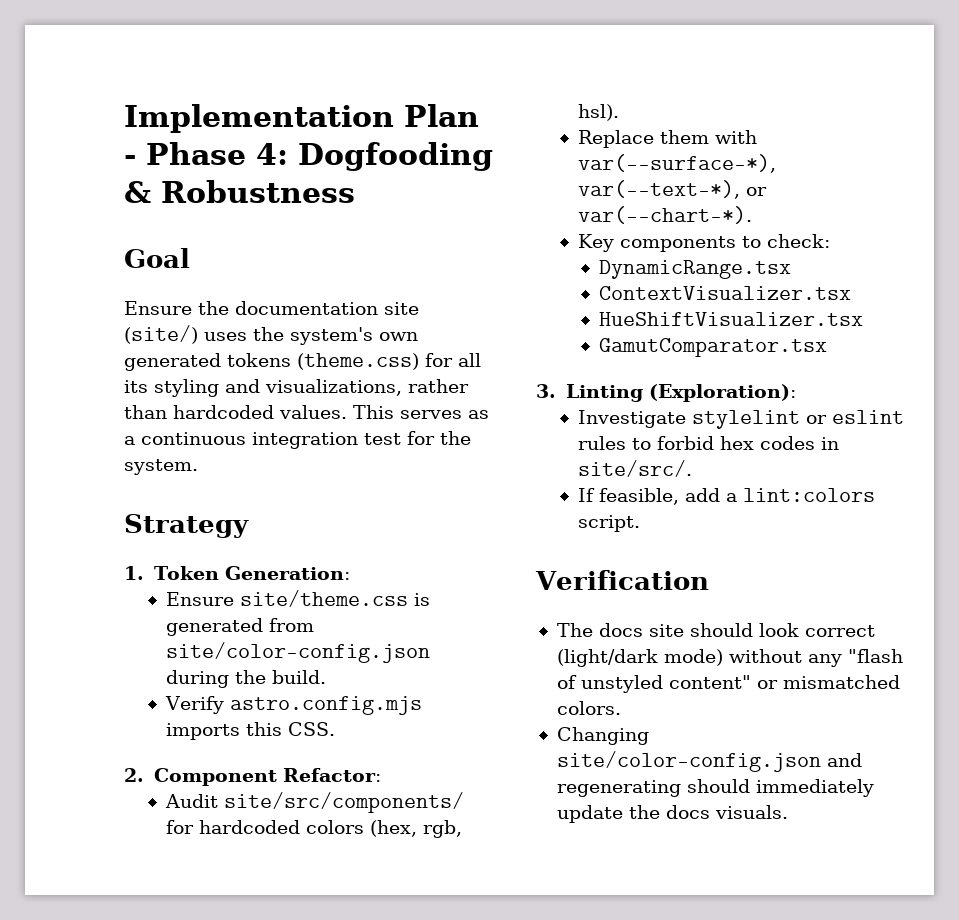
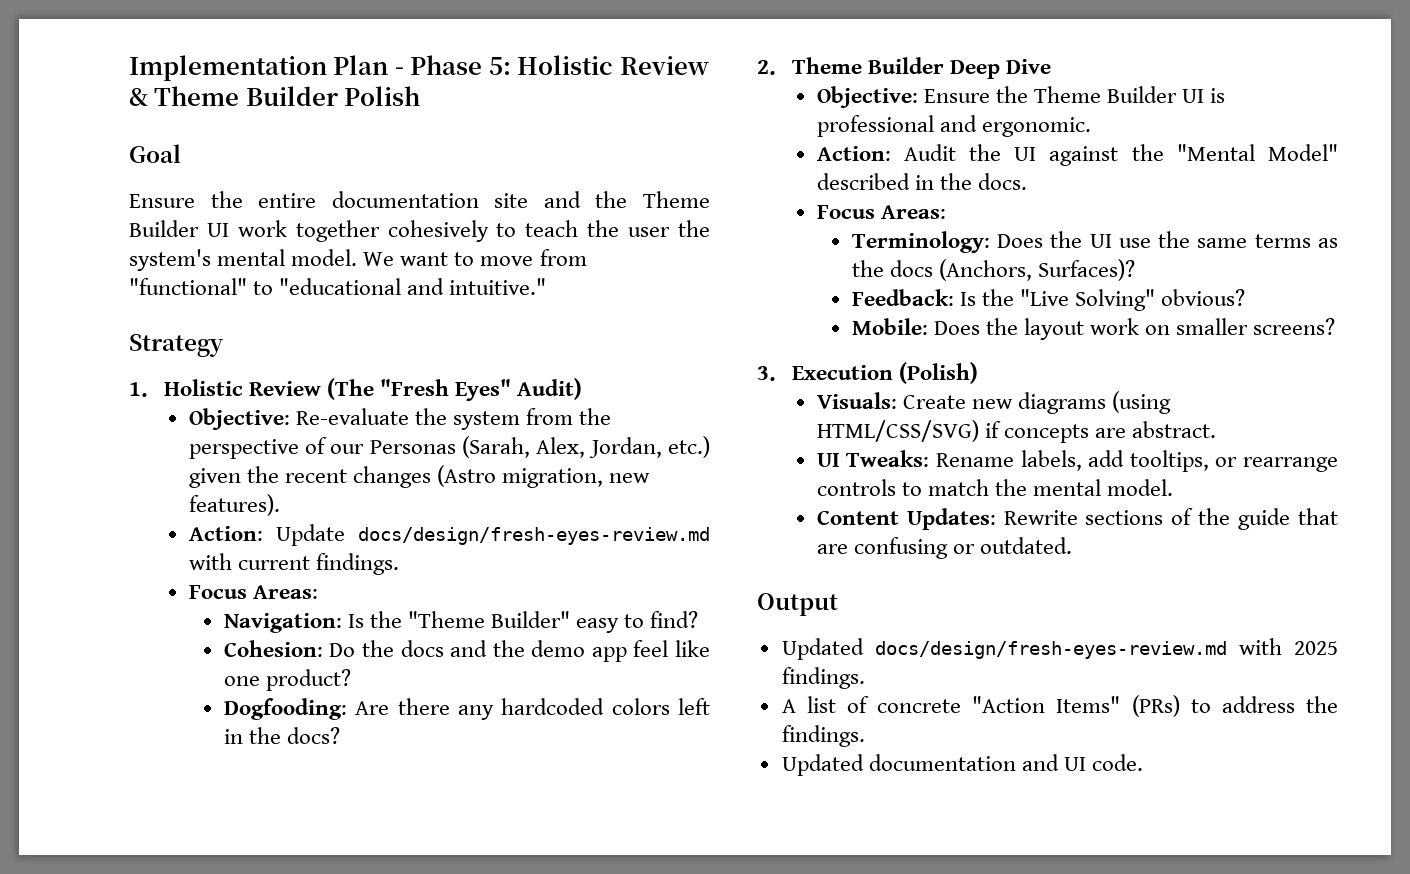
[256,142,493,171] [124,180,355,203] 4: Dogfooding & Robustness -> [488,55,709,75] [129,86,421,106] 5: Holistic Review & Theme Builder Polish
(229, 308) none -> [258,193,317,208] entire
[124,325,418,345] [124,353,481,371] [124,379,469,397] [124,405,489,419] [124,431,471,449] [124,459,198,475] [124,514,249,538] [124,566,351,580] [166,590,431,607] [166,618,315,636] [166,642,431,663] [166,670,327,688] [165,696,423,715] [166,722,336,740] [124,768,381,786] [165,792,465,813] [166,820,463,838] [578,104,620,121] [578,130,758,148] [578,154,777,173] [578,180,768,199] [578,206,753,224] [578,234,831,252] [599,260,792,279] [599,286,852,300] [599,312,864,326] [599,338,828,357] [536,384,796,402] [578,410,905,429] [578,436,840,450] [578,460,693,477] [578,488,876,505] [578,515,641,532] [535,570,709,590] [556,623,875,637] [556,649,903,667] [556,675,900,693] [556,701,621,715] [556,727,649,745] [556,751,862,772] [556,779,874,797] [556,805,788,823] (site/) uses the system's own generated tokens (theme.css) for all its styling and visualizations, rather than hardcoded values. This serves as a continuous integration test for the system. // Strategy // 1. Token Generation: // Ensure site/theme.css is generated from site/color-config.json during the build. // Verify astro.config.mjs imports this CSS. // 2. Component Refactor: // Audit site/src/components/ for hardcoded colors (hex, rgb, hsl). // Replace them with var(--surface-*), var(--text-*), or var(--chart-*). // Key components to check: // DynamicRange.tsx // ContextVisualizer.tsx // HueShiftVisualizer.tsx // GamutComparator.tsx // 3. Linting (Exploration): // Investigate stylelint or eslint rules to forbid hex codes in site/src/. // If feasible, add a lint:colors script. // Verification // The docs site should look correct (light/dark mode) without any "flash of unstyled content" or mismatched colors. // Changing site/color-config.json and regenerating should immediately update the docs visuals. -> [543,191,710,208] [129,220,710,242] [129,249,587,271] [129,278,547,295] [129,334,224,357] [129,378,583,401] [188,408,612,430] [188,436,710,459] [188,465,651,488] [188,494,280,516] [188,524,710,546] [188,553,399,575] [188,585,318,599] [223,611,699,633] [223,640,711,662] [223,669,351,691] [223,698,710,720] [223,727,341,744] [757,57,1052,79] [816,86,1226,108] [816,115,1091,137] [816,144,1338,166] [816,173,1028,190] [816,205,946,219] [851,231,1338,253] [851,259,1136,281] [851,289,1246,311] [851,318,1336,340] [757,362,979,384] [816,391,1172,414] [816,420,1217,443] [816,450,1338,472] [816,479,1174,496] [816,508,1338,530] [816,537,1073,559] [757,593,838,616] [781,638,1338,660] [781,667,865,689] [781,695,1338,717] [781,725,865,747] [781,754,1144,776] and the Theme Builder UI work together cohesively to teach the user the system's mental model. We want to move from "functional" to "educational and intuitive." // Strategy // 1. Holistic Review (The "Fresh Eyes" Audit) // Objective: Re-evaluate the system from the perspective of our Personas (Sarah, Alex, Jordan, etc.) given the recent changes (Astro migration, new features). // Action: Update docs/design/fresh-eyes-review.md with current findings. // Focus Areas: // Navigation: Is the "Theme Builder" easy to find? // Cohesion: Do the docs and the demo app feel like one product? // Dogfooding: Are there any hardcoded colors left in the docs? // 2. Theme Builder Deep Dive // Objective: Ensure the Theme Builder UI is professional and ergonomic. // Action: Audit the UI against the "Mental Model" described in the docs. // Focus Areas: // Terminology: Does the UI use the same terms as the docs (Anchors, Surfaces)? // Feedback: Is the "Live Solving" obvious? // Mobile: Does the layout work on smaller screens? // 3. Execution (Polish) // Visuals: Create new diagrams (using HTML/CSS/SVG) if concepts are abstract. // UI Tweaks: Rename labels, add tooltips, or rearrange controls to match the mental model. // Content Updates: Rewrite sections of the guide that are confusing or outdated. // Output // Updated docs/design/fresh-eyes-review.md with 2025 findings. // A list of concrete "Action Items" (PRs) to address the findings. // Updated documentation and UI code.

